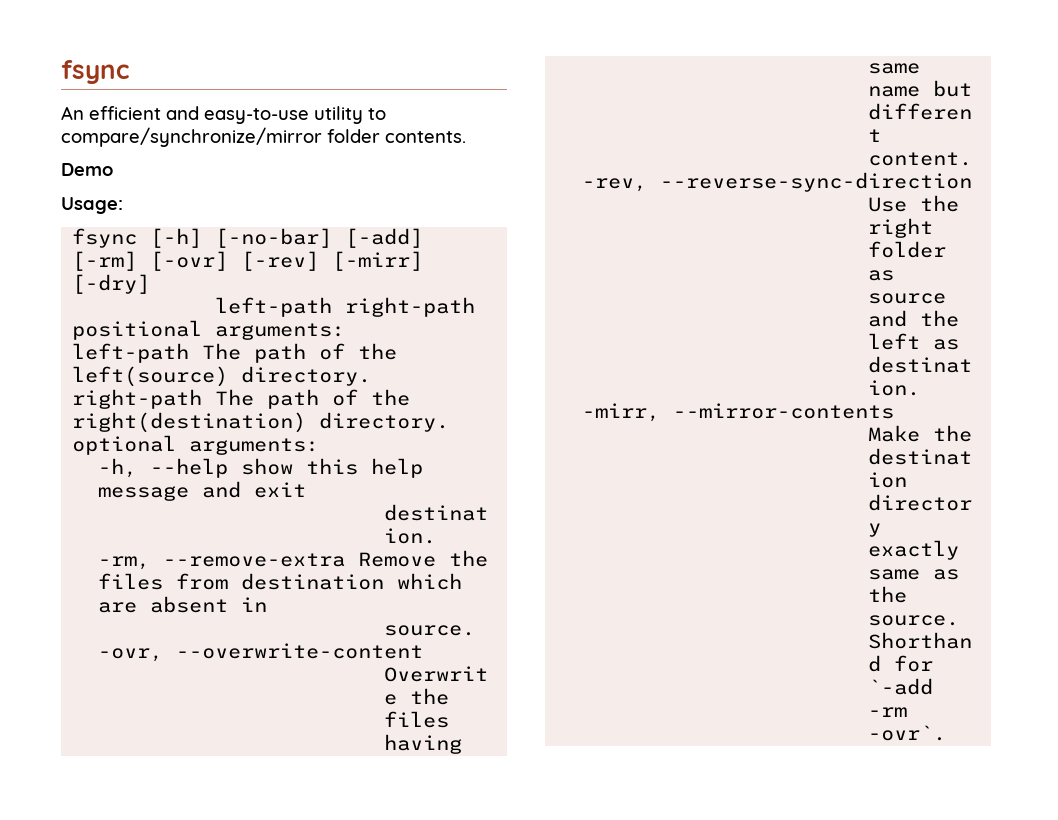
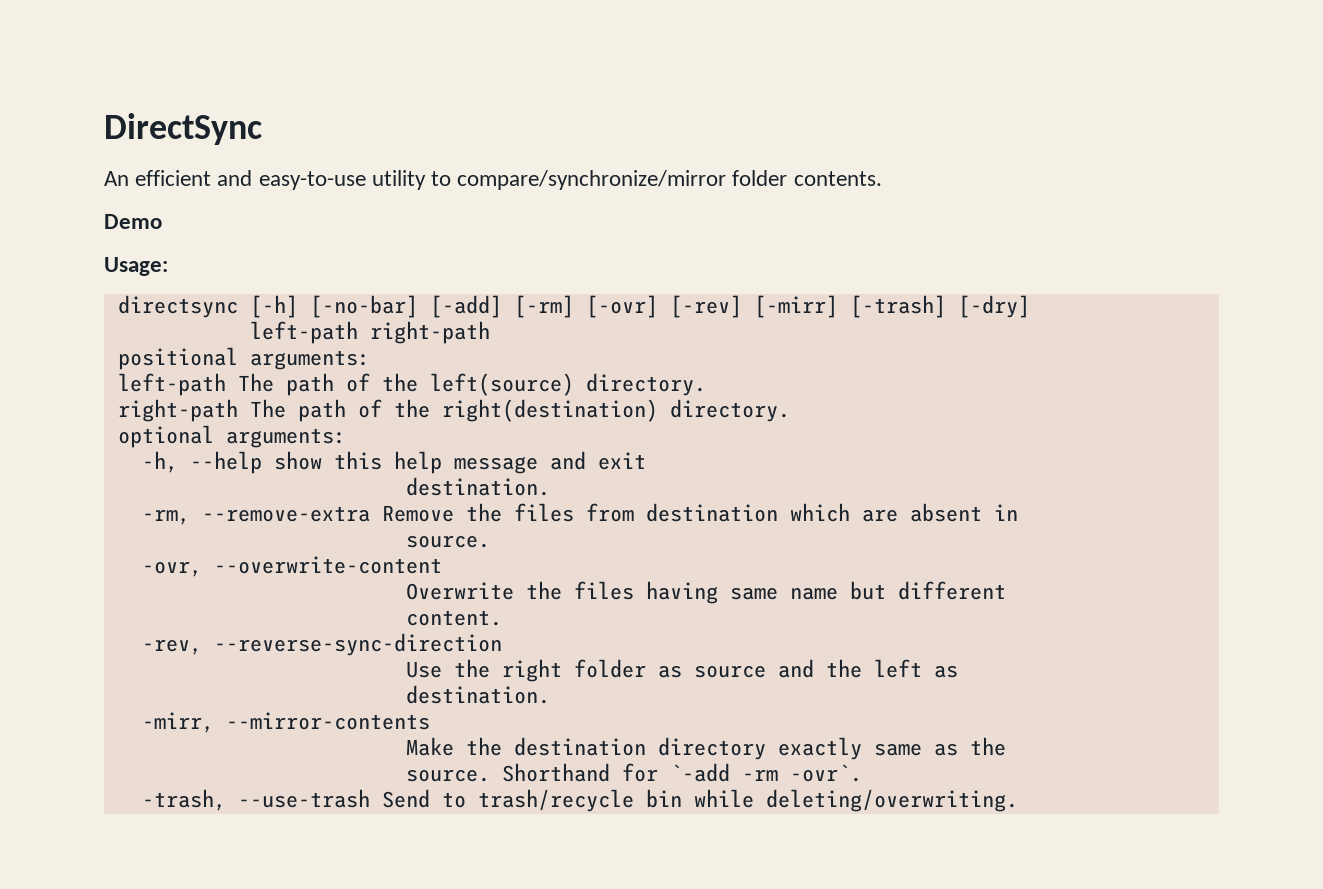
[61,60,129,84] fsync -> [104,113,262,145] DirectSync
[72,228,138,248] fsync -> [117,295,238,318] directsync
(424, 261) none -> [849,295,946,318] [-trash]
(947, 733) none -> [141,789,1018,812] // -trash, --use-trash Send to trash/recycle bin while deleting/overwriting.

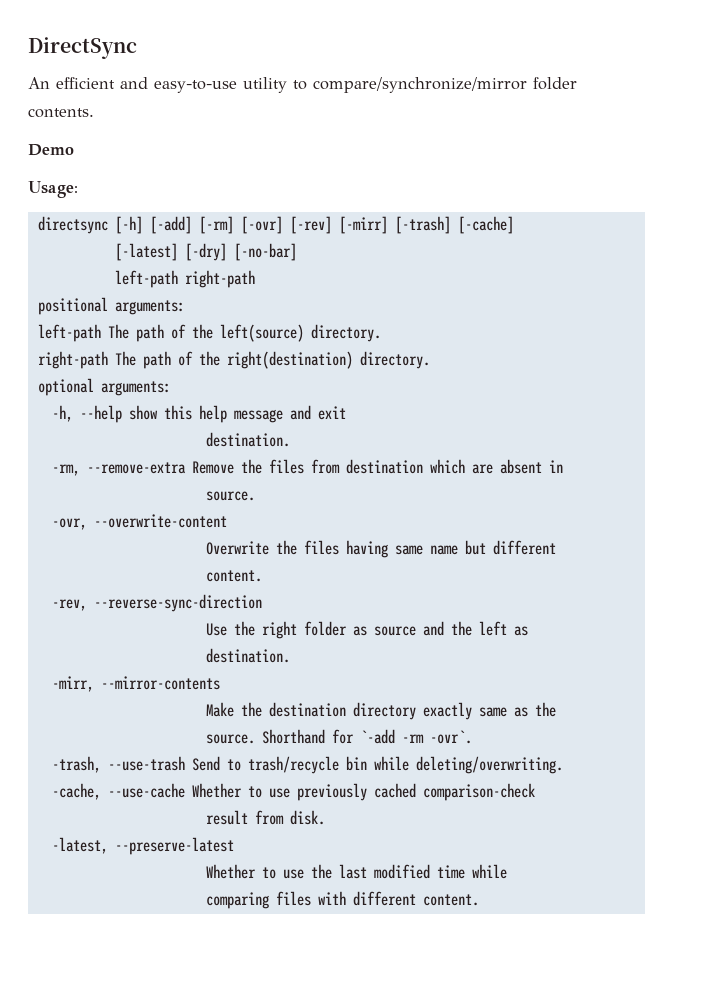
[309,295,418,318] [-no-bar] -> (143, 225) none
(946, 306) none -> [457,216,514,234] [114,243,178,261] [-cache] // [-latest]
(1030, 306) none -> [233,243,297,261] [-no-bar]
(1018, 800) none -> [51,783,535,801] [205,810,325,825] [51,837,234,855] [205,864,507,879] [205,891,479,909] // -cache, --use-cache Whether to use previously cached comparison-check // result from disk. // -latest, --preserve-latest // Whether to use the last modified time while // comparing files with different content.

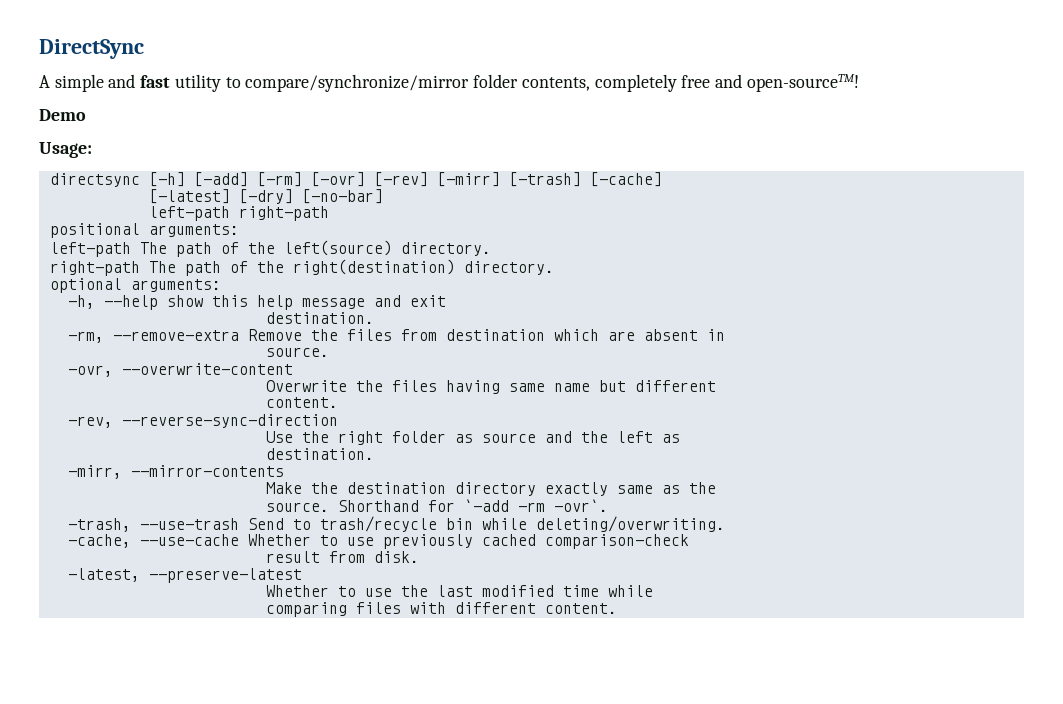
[28,77,577,93] [28,108,94,118] An efficient and easy-to-use utility to compare/synchronize/mirror folder contents. -> [39,74,859,92] A simple and fast utility to compare/synchronize/mirror folder contents, completely free and open-sourceTM!

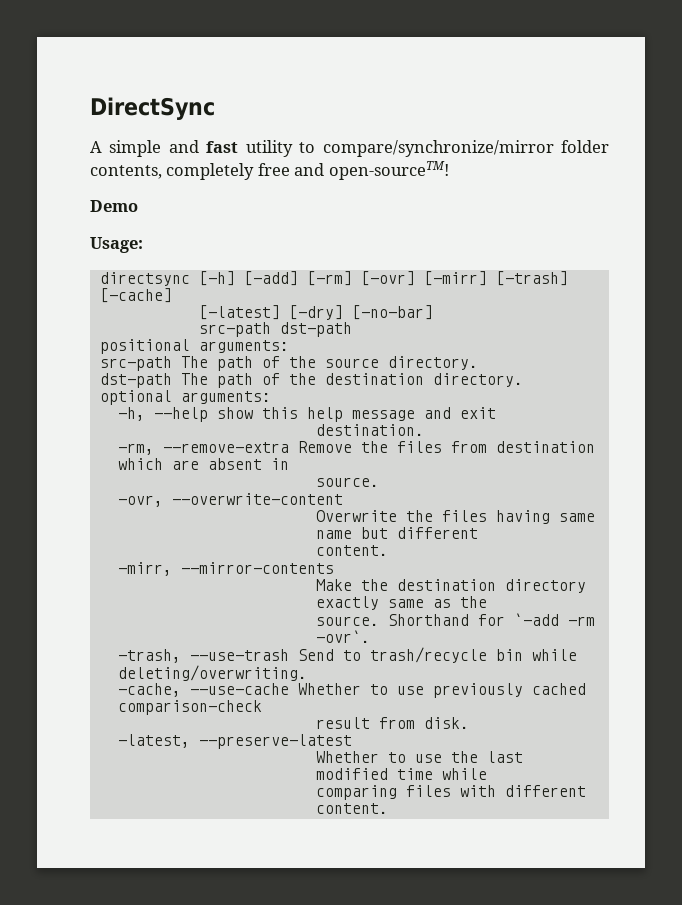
[373,172,428,187] [-rev] -> (415, 278) none
[148,206,329,221] left-path right-path -> [198,322,352,337] src-path dst-path
[49,240,491,257] [49,259,455,276] left-path The path of the left(source) directory. // right-path The path of the right(destination) -> [99,356,478,371] [99,373,424,388] src-path The path of the source directory. // dst-path The path of the destination
[67,414,338,428] [265,431,680,445] [265,448,374,460] // -rev, --reverse-sync-direction // Use the right folder as source and the left as // destination. -> (388, 550) none

